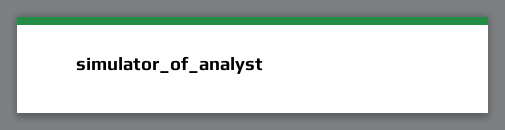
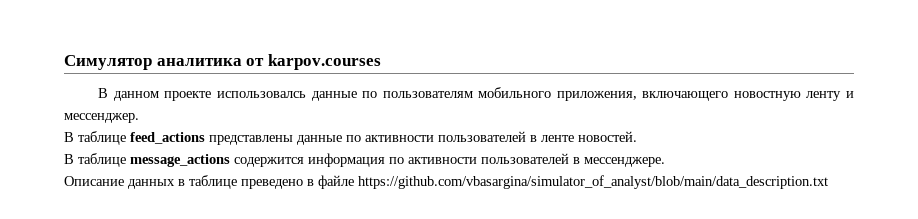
[76,56,263,74] simulator_of_analyst -> [64,54,381,70] [98,87,855,101] [64,113,139,123] [64,131,637,145] [64,153,665,167] [64,175,828,189] Симулятор аналитика от karpov.courses // В данном проекте использовалсь данные по пользователям мобильного приложения, включающего новостную ленту и мессенджер. // В таблице feed_actions представлены данные по активности пользователей в ленте новостей. // В таблице message_actions содержится информация по активности пользователей в мессенджере. // Описание данных в таблице преведено в файле https://github.com/vbasargina/simulator_of_analyst/blob/main/data_description.txt

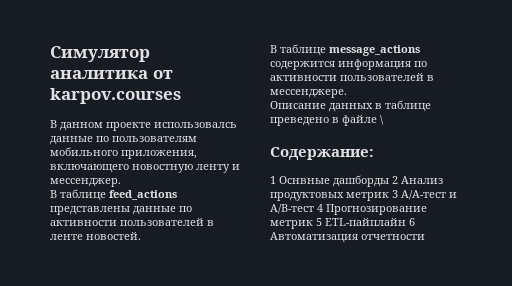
[358,175,828,189] https://github.com/vbasargina/simulator_of_analyst/blob/main/data_description.txt -> [380,115,384,125] [270,147,374,161] [270,175,443,187] [270,190,457,201] [270,204,427,215] [270,218,415,229] [270,232,425,243] \ // Содержание: // 1 Оснвные дашборды 2 Анализ продуктовых метрик 3 А/А-тест и А/В-тест 4 Прогнозирование метрик 5 ETL-пайплайн 6 Автоматизация отчетности

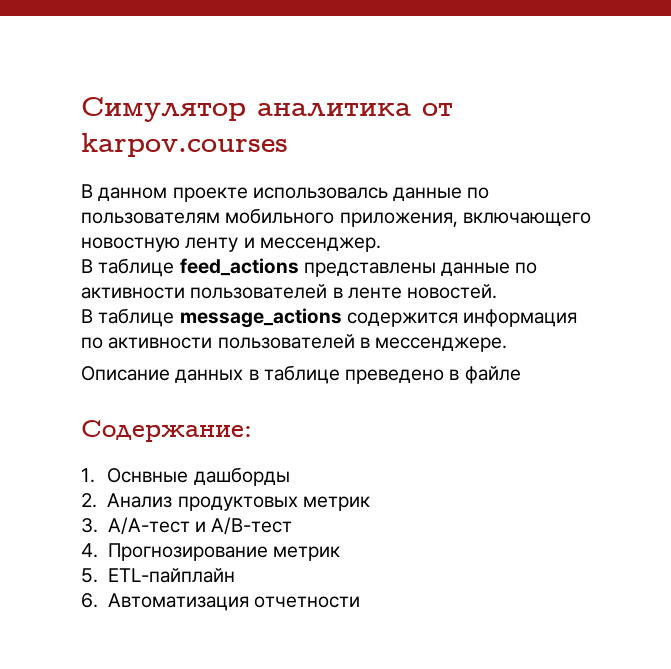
[380,115,384,125] \ -> (521, 375) none
[270,176,276,184] 1 -> [81,468,95,483] 1.
[392,176,398,184] 2 -> [81,493,97,508] // 2.
[392,190,398,198] 3 -> [81,518,98,533] // 3.
[317,204,323,212] 4 -> [81,543,98,558] // 4.
[316,218,322,226] 5 -> [81,568,98,583] // 5.
[409,218,415,226] 6 -> [81,593,98,608] // 6.

